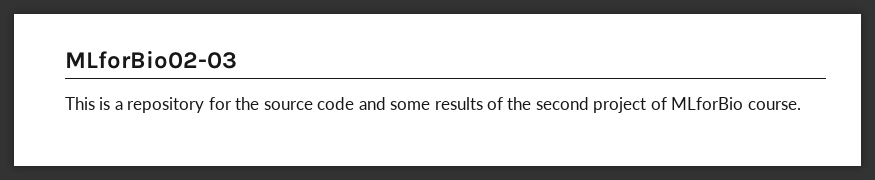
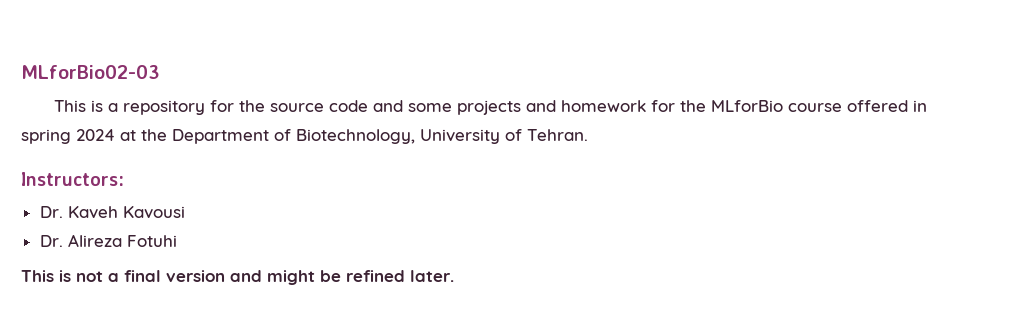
[434,97,801,113] results of the second project of MLforBio course. -> [457,100,928,115] [21,129,588,144] [21,172,124,186] [39,206,185,219] [39,234,177,247] [21,270,454,285] projects and homework for the MLforBio course offered in spring 2024 at the Department of Biotechnology, University of Tehran. // Instructors: // Dr. Kaveh Kavousi // Dr. Alireza Fotuhi // This is not a final version and might be refined later.

